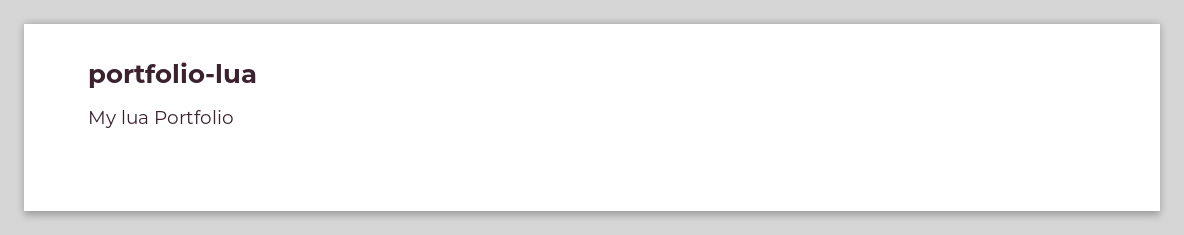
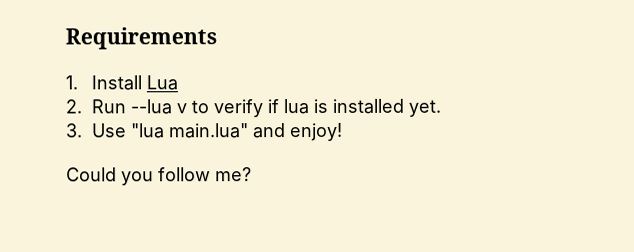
[88,62,257,88] [88,110,234,128] portfolio-lua // My lua Portfolio -> [65,27,217,50] [65,75,178,91] [65,98,441,118] [65,122,343,142] [66,167,252,186] Requirements // 1. Install Lua // 2. Run --lua v to verify if lua is installed yet. // 3. Use "lua main.lua" and enjoy! // Could you follow me?

